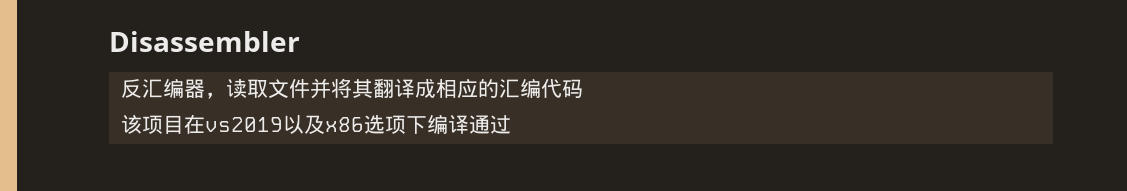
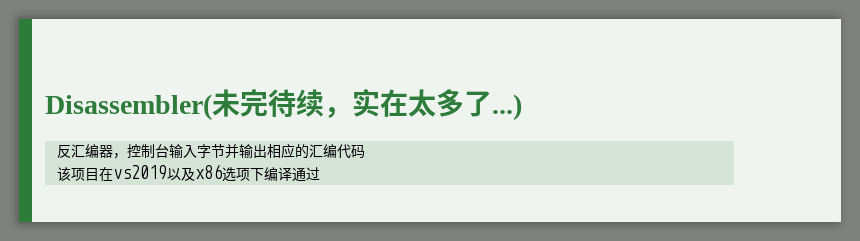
[109,31,300,52] [121,78,436,99] Disassembler // 反汇编器，读取文件并将其翻译成 -> [45,89,522,120] [57,144,267,159] Disassembler(未完待续，实在太多了...) // 反汇编器，控制台输入字节并输出

